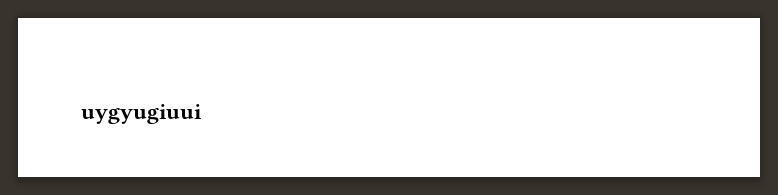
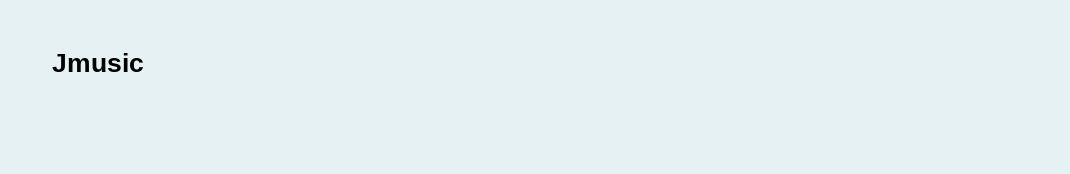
[81,104,202,124] uygyugiuui -> [52,53,144,72] Jmusic

